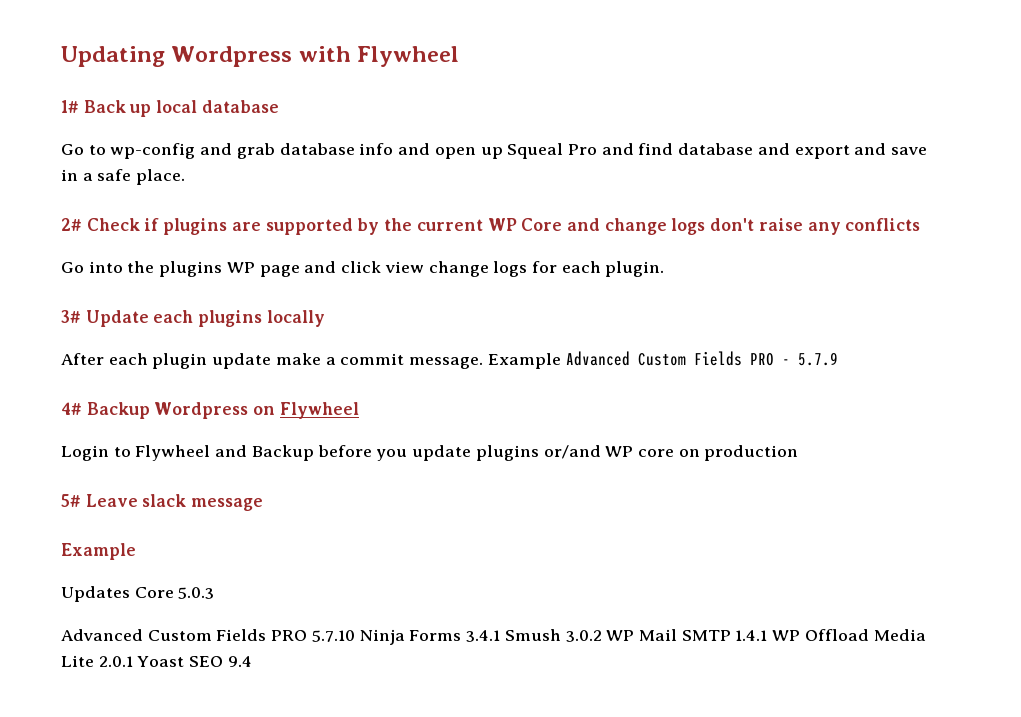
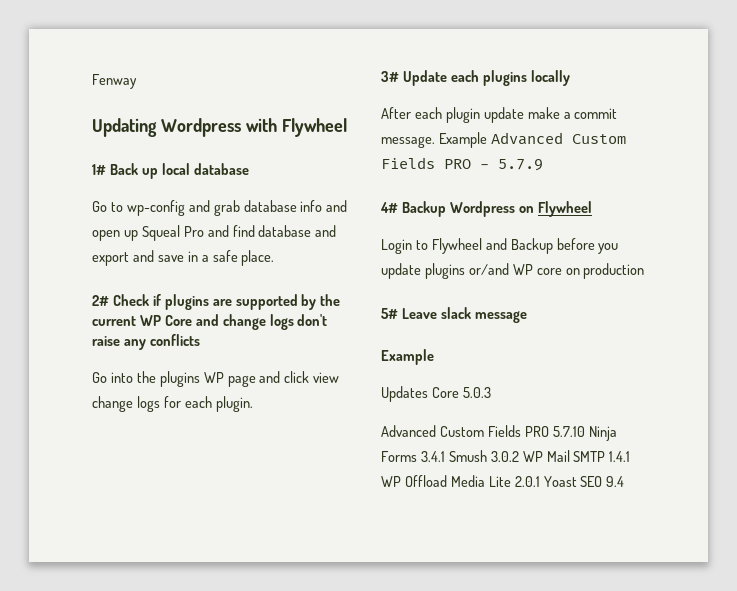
(61, 56) none -> [92,74,137,89] Fenway //

